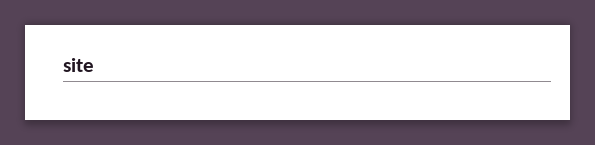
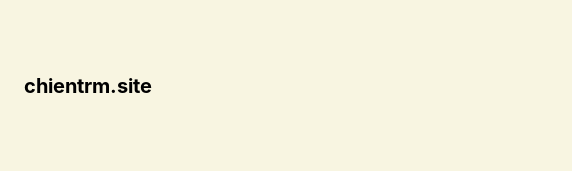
[63,58,94,72] site -> [24,78,152,93] chientrm.site

